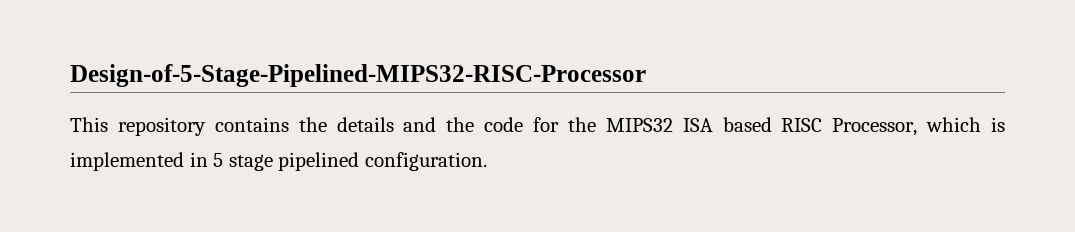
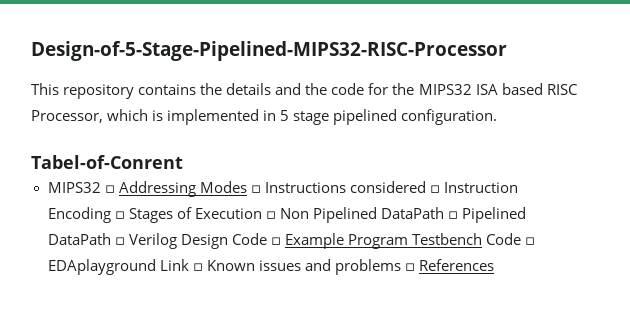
(487, 161) none -> [31,155,183,169] [47,181,518,197] [47,207,527,223] [47,233,535,249] [47,259,494,275] // Tabel-of-Conrent // MIPS32 ▫ Addressing Modes ▫ Instructions considered ▫ Instruction Encoding ▫ Stages of Execution ▫ Non Pipelined DataPath ▫ Pipelined DataPath ▫ Verilog Design Code ▫ Example Program Testbench Code ▫ EDAplayground Link ▫ Known issues and problems ▫ References

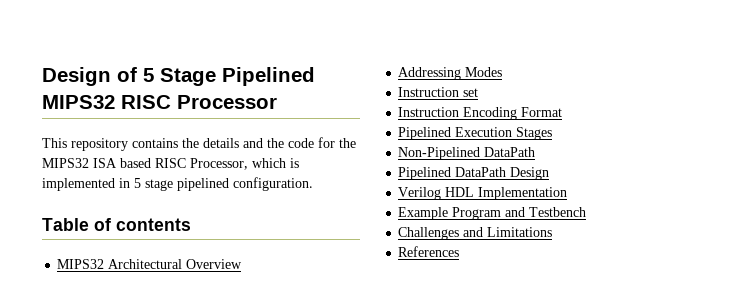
[31,41,507,61] Design-of-5-Stage-Pipelined-MIPS32-RISC-Processor -> [42,67,315,86] [42,95,277,109] Design of 5 Stage Pipelined MIPS32 RISC Processor
[31,155,183,169] [47,182,115,193] Tabel-of-Conrent // MIPS32 ▫ -> [42,218,191,231] [57,259,243,269] Table of contents // MIPS32 Architectural Overview //
[250,181,518,193] [47,207,527,223] [47,233,281,249] ▫ Instructions considered ▫ Instruction Encoding ▫ Stages of Execution ▫ Non Pipelined DataPath ▫ Pipelined DataPath ▫ Verilog Design Code ▫ -> [398,87,479,97] [398,107,563,120] [398,127,553,140] [398,147,536,160] [398,167,550,180] [398,187,568,200] // Instruction set // Instruction Encoding Format // Pipelined Execution Stages // Non-Pipelined DataPath // Pipelined DataPath Design // Verilog HDL Implementation //
(408, 241) none -> [505,207,526,217] and
[485,233,535,245] [47,259,415,275] Code ▫ EDAplayground Link ▫ Known issues and problems ▫ -> [398,227,553,240] // Challenges and Limitations //

